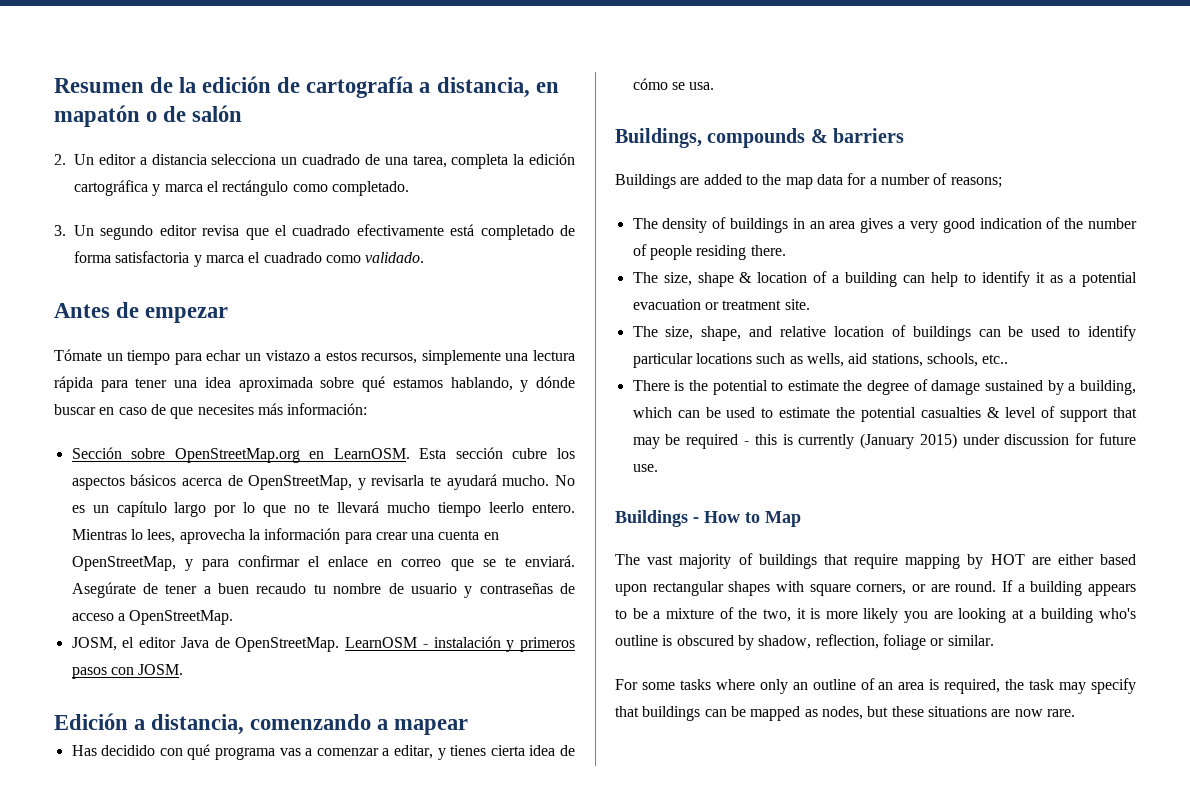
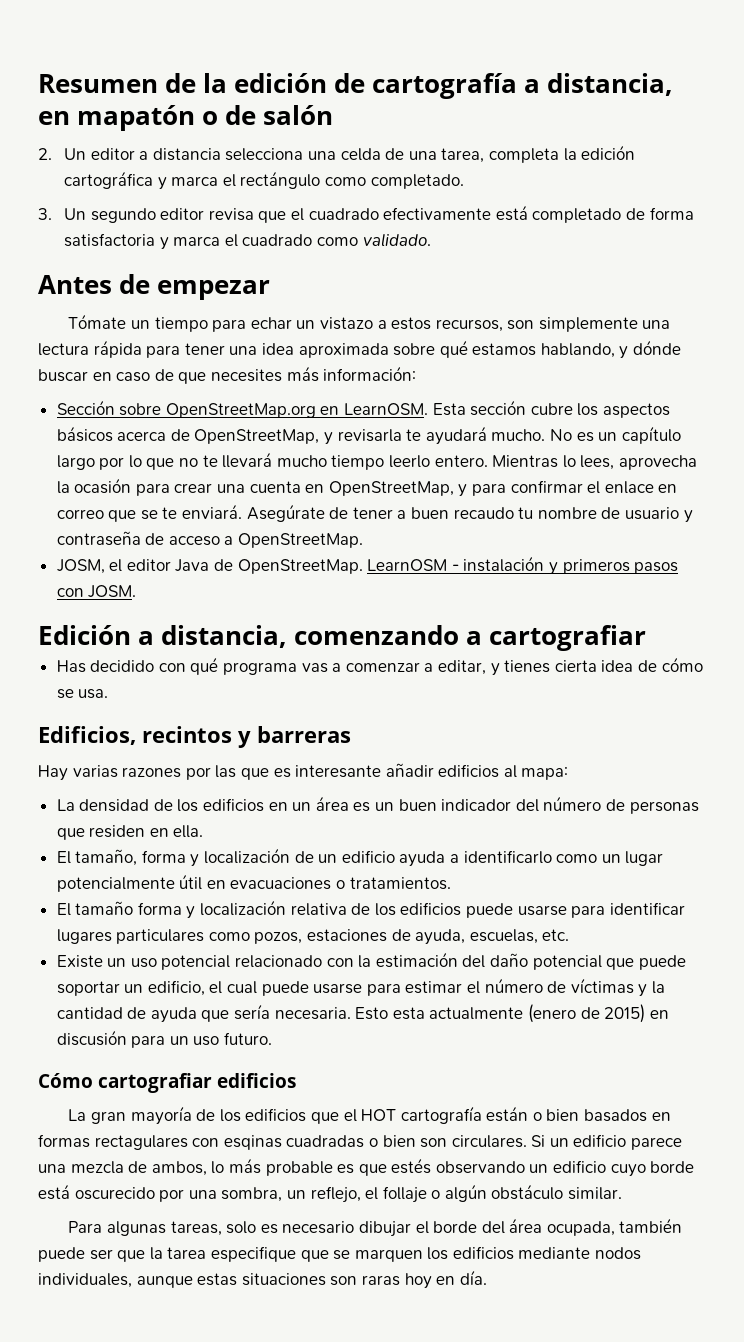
[281,154,361,165] un cuadrado -> [308,148,381,161] una celda
(418, 358) none -> [507,320,535,330] son
[264,528,341,540] información -> [74,478,132,494] ocasión
[479,583,553,594] contraseñas -> [56,531,141,546] contraseña
[394,719,469,735] mapear -> [489,625,646,651] cartografiar
[615,128,905,148] [615,173,1002,189] [632,217,1137,233] [632,244,786,260] [632,271,1137,287] [632,299,810,310] [632,325,1136,341] [632,353,1009,368] [632,379,1136,395] [632,406,1137,422] [632,433,1136,449] [632,464,658,472] [615,510,801,527] [615,553,1136,569] [615,580,1136,596] [615,607,1136,623] [615,634,994,650] [615,678,1136,694] [615,706,1075,721] Buildings, compounds & barriers // Buildings are added to the map data for a number of reasons; // The density of buildings in an area gives a very good indication of the number of people residing there. // The size, shape & location of a building can help to identify it as a potential evacuation or treatment site. // The size, shape, and relative location of buildings can be used to identify particular locations such as wells, aid stations, schools, etc.. // There is the potential to estimate the degree of damage sustained by a building, which can be used to estimate the potential casualties & level of support that may be required - this is currently (January 2015) under discussion for future use. // Buildings - How to Map // The vast majority of buildings that require mapping by HOT are either based upon rectangular shapes with square corners, or are round. If a building appears to be a mixture of the two, it is more likely you are looking at a building who's outline is obscured by shadow, reflection, foliage or similar. // For some tasks where only an outline of an area is required, the task may specify that buildings can be mapped as nodes, but these situations are now rare. -> [38,726,351,748] [38,763,569,781] [56,796,699,814] [56,825,204,840] [56,848,664,867] [56,874,451,892] [56,900,685,919] [56,929,570,945] [56,952,686,970] [56,978,665,997] [56,1004,669,1023] [56,1030,273,1048] [38,1073,297,1093] [68,1106,671,1125] [38,1134,683,1150] [38,1158,695,1177] [38,1184,623,1203] [68,1218,683,1237] [38,1246,642,1262] [38,1270,487,1289] Edificios, recintos y barreras // Hay varias razones por las que es interesante añadir edificios al mapa: // La densidad de los edificios en un área es un buen indicador del número de personas que residen en ella. // El tamaño, forma y localización de un edificio ayuda a identificarlo como un lugar potencialmente útil en evacuaciones o tratamientos. // El tamaño forma y localización relativa de los edificios puede usarse para identificar lugares particulares como pozos, estaciones de ayuda, escuelas, etc. // Existe un uso potencial relacionado con la estimación del daño potencial que puede soportar un edificio, el cual puede usarse para estimar el número de víctimas y la cantidad de ayuda que sería necesaria. Esto esta actualmente (enero de 2015) en discusión para un uso futuro. // Cómo cartografiar edificios // La gran mayoría de los edificios que el HOT cartografía están o bien basados en formas rectagulares con esqinas cuadradas o bien son circulares. Si un edificio parece una mezcla de ambos, lo más probable es que estés observando un edificio cuyo borde está oscurecido por una sombra, un reflejo, el follaje o algún obstáculo similar. // Para algunas tareas, solo es necesario dibujar el borde del área ocupada, también puede ser que la tarea especifique que se marquen los edificios mediante nodos individuales, aunque estas situaciones son raras hoy en día.

